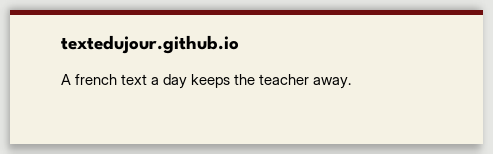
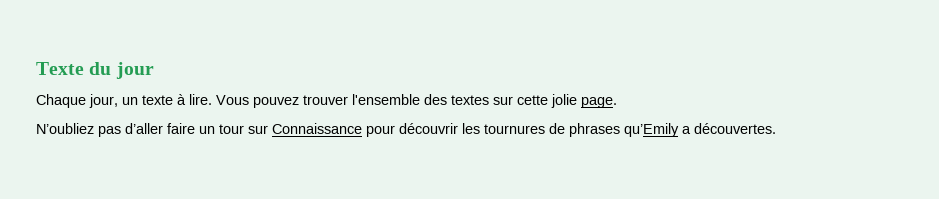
[61,35,239,54] [61,74,352,89] textedujour.github.io // A french text a day keeps the teacher away. -> [36,62,154,79] [36,94,617,108] [36,123,776,137] Texte du jour // Chaque jour, un texte à lire. Vous pouvez trouver l'ensemble des textes sur cette jolie page. // N’oubliez pas d’aller faire un tour sur Connaissance pour découvrir les tournures de phrases qu’Emily a découvertes.

